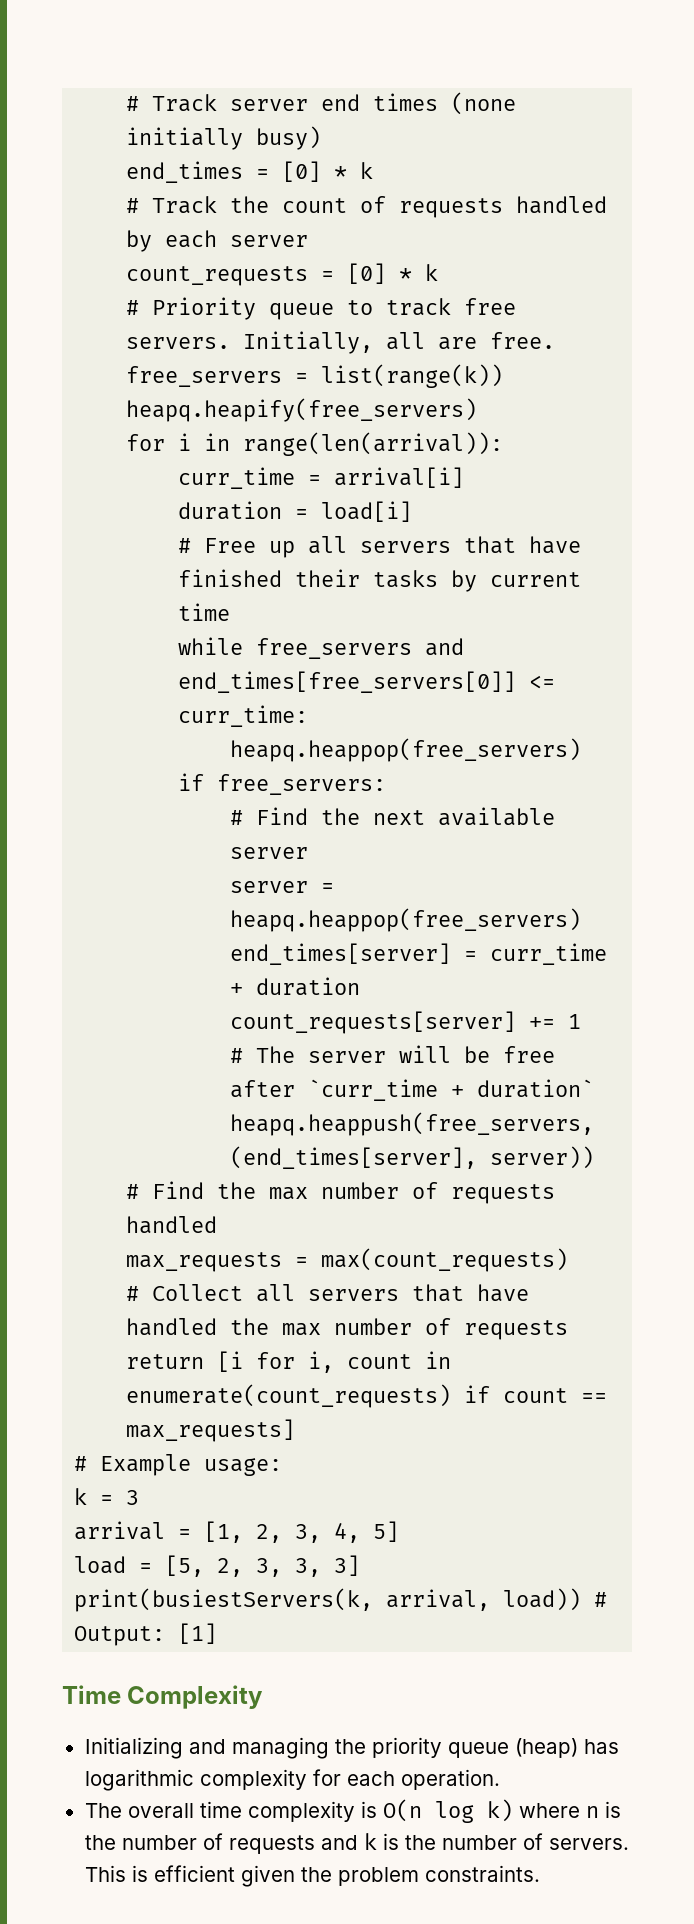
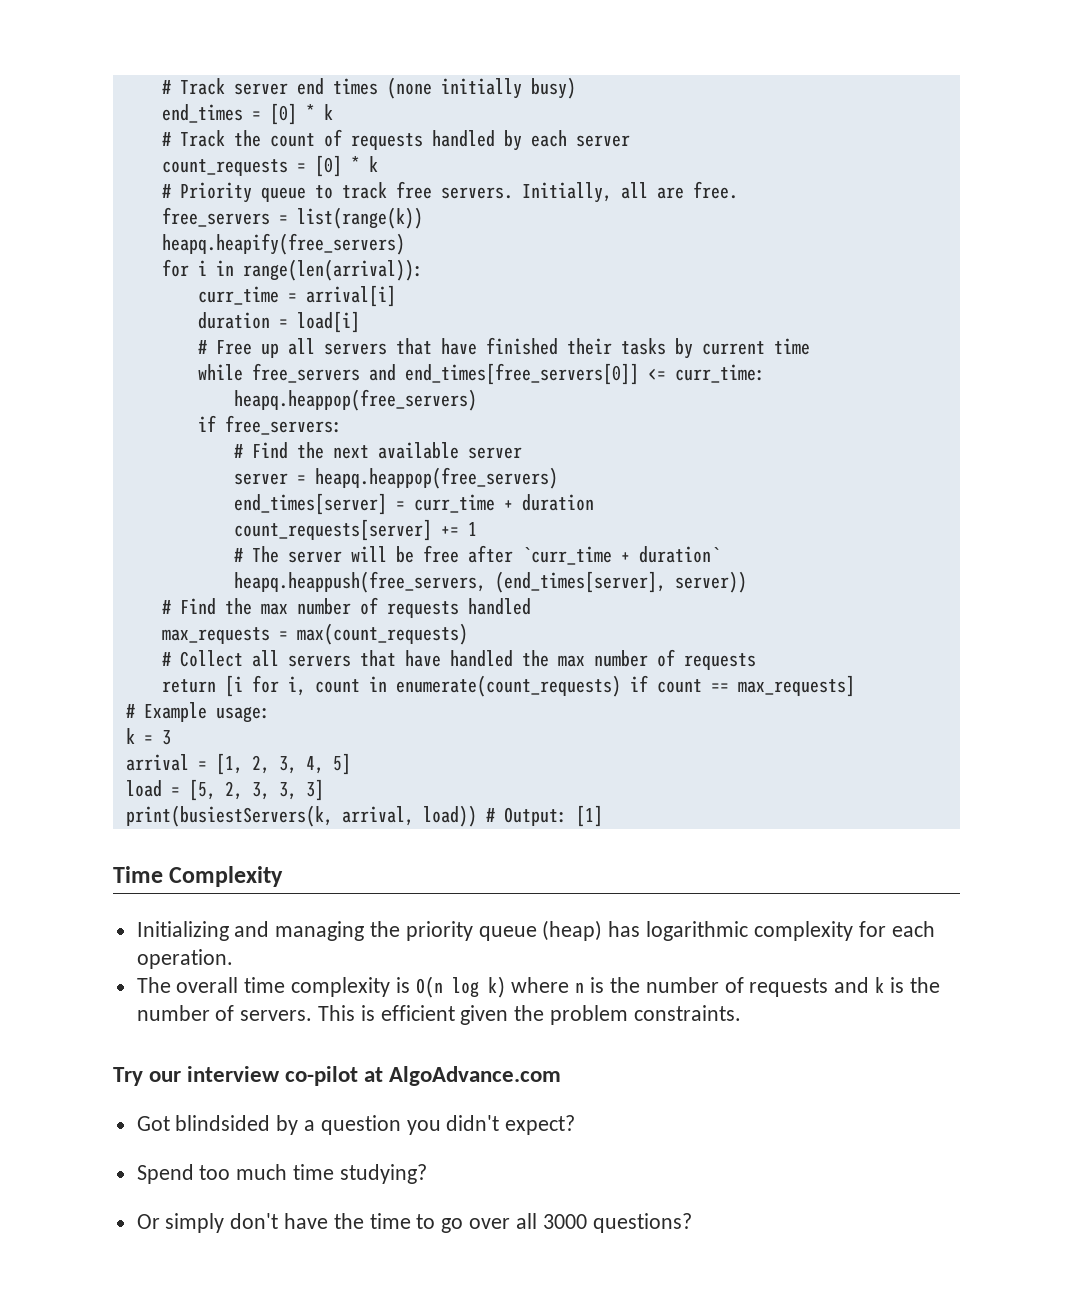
(540, 1873) none -> [113,1066,562,1086] [136,1115,576,1135] [136,1164,427,1184] [136,1213,692,1233] // Try our interview co-pilot at AlgoAdvance.com // Got blindsided by a question you didn't expect? // Spend too much time studying? // Or simply don't have the time to go over all 3000 questions?

